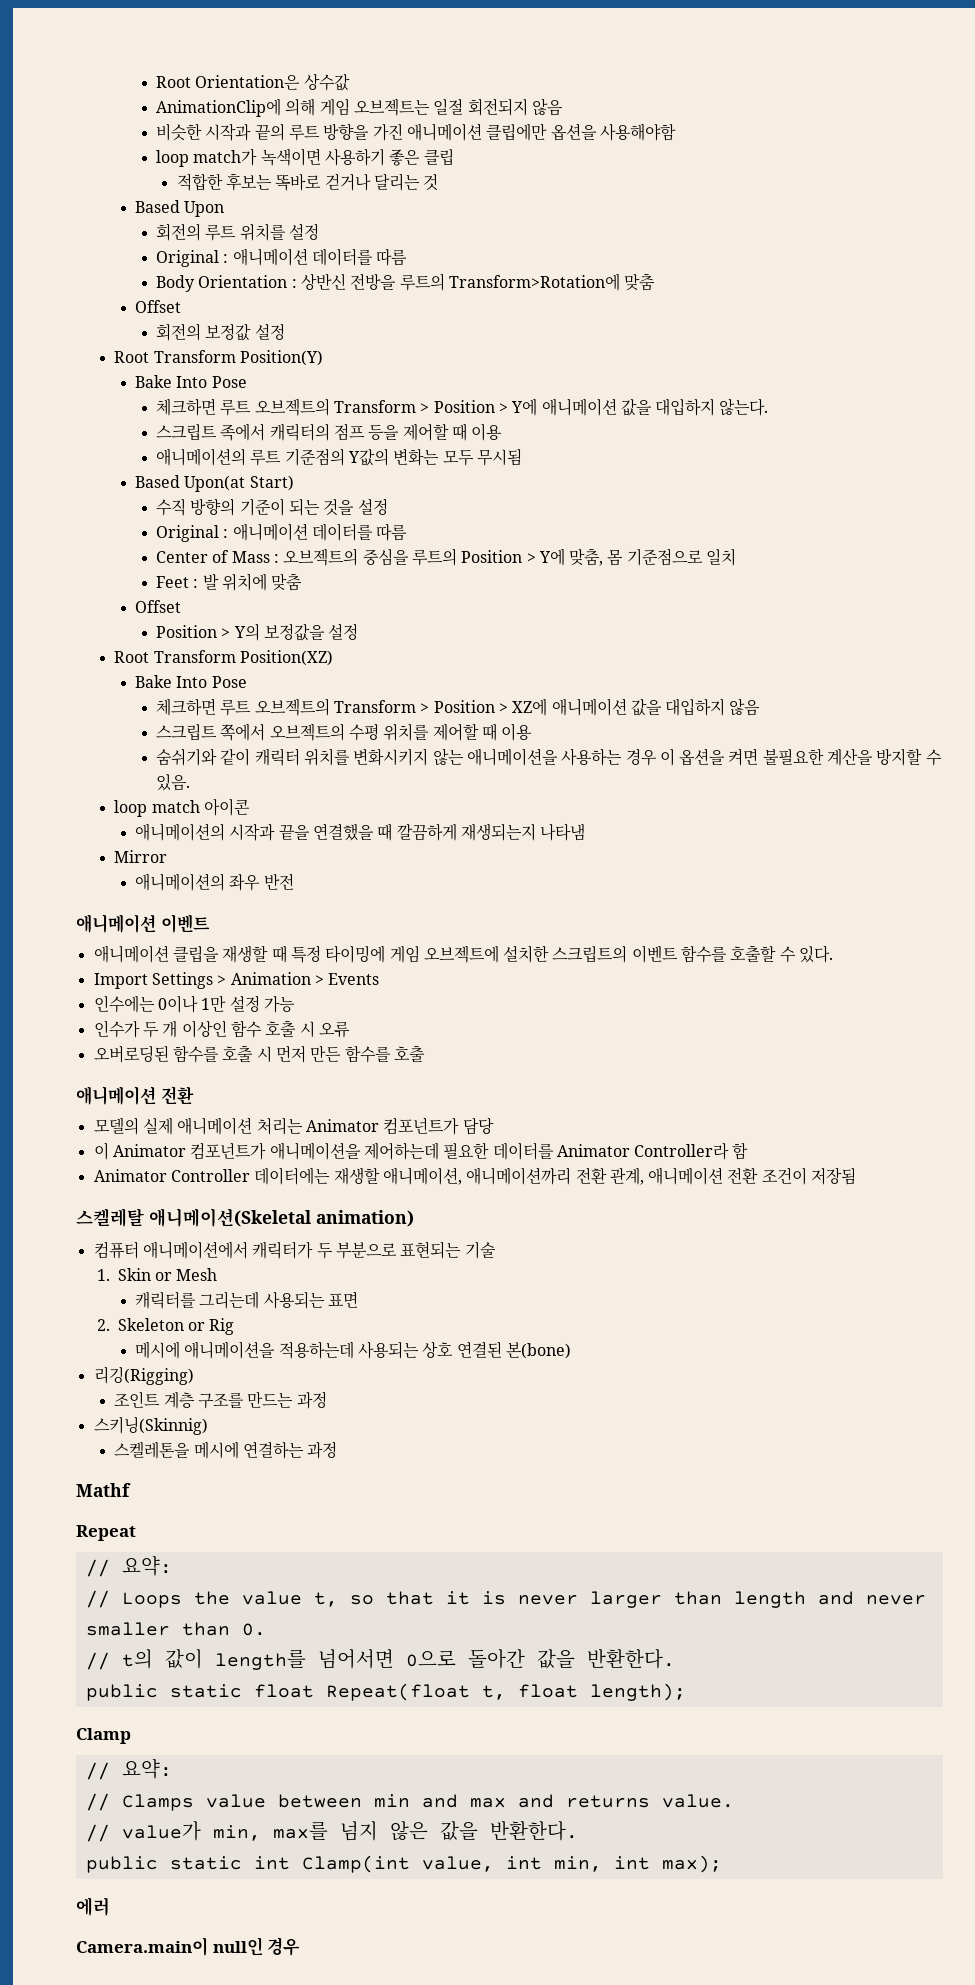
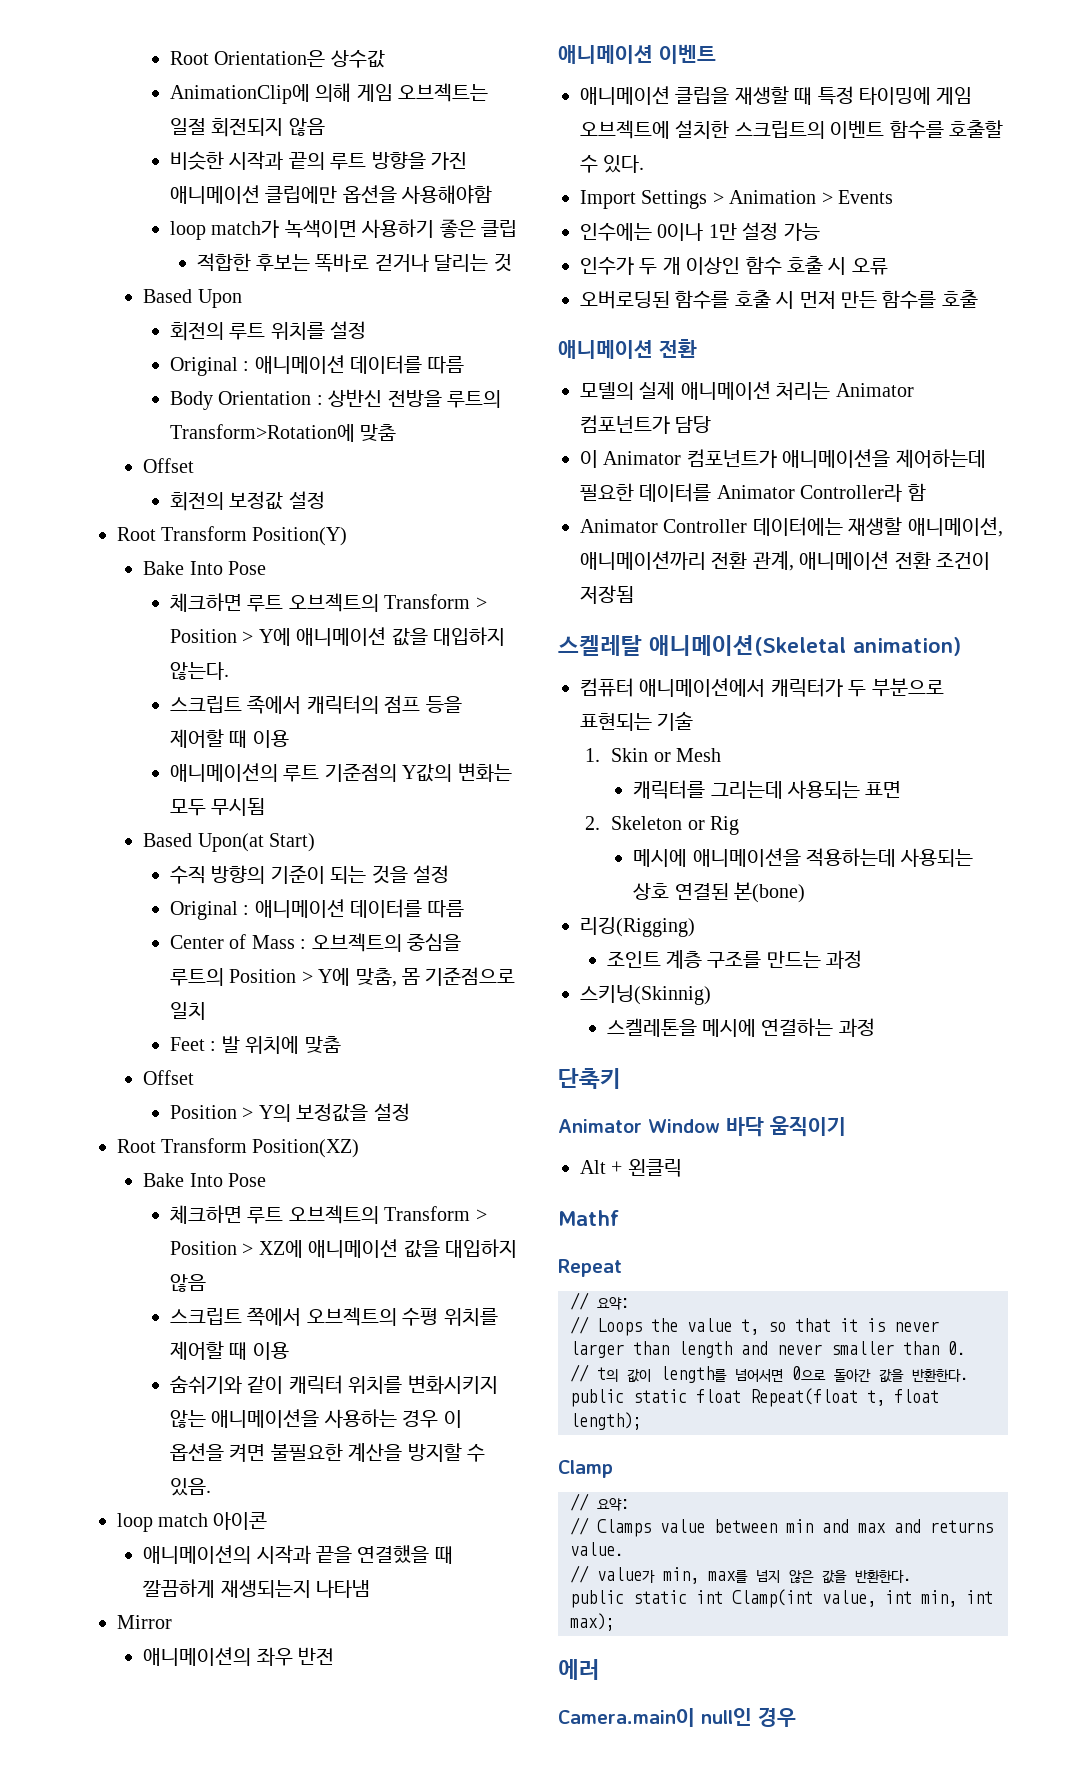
(338, 1450) none -> [558,1068,621,1089] [558,1116,846,1137] [580,1159,682,1177] // 단축키 // Animator Window 바닥 움직이기 // Alt + 왼클릭

